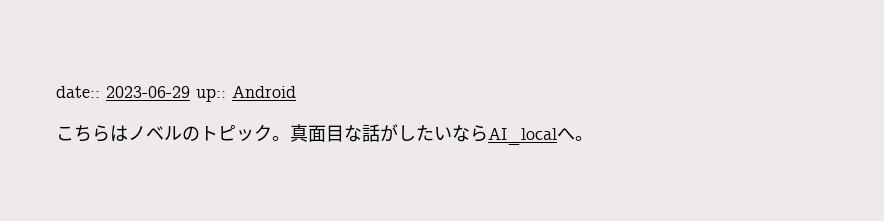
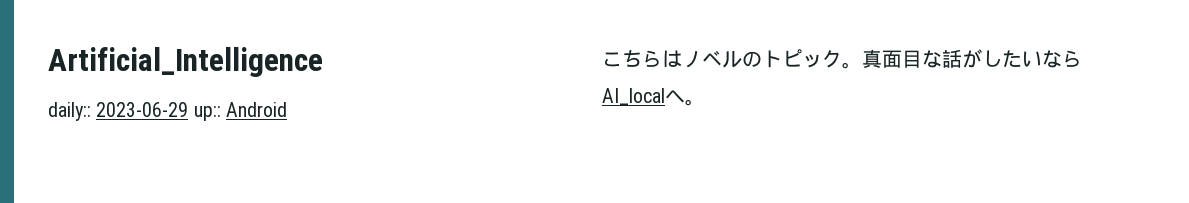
[56,86,100,98] date:: -> [48,47,323,77] [48,102,91,121] Artificial_Intelligence // daily::

